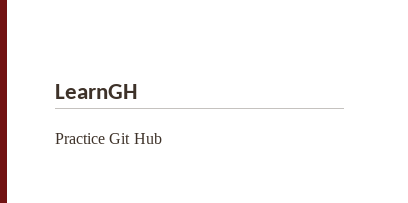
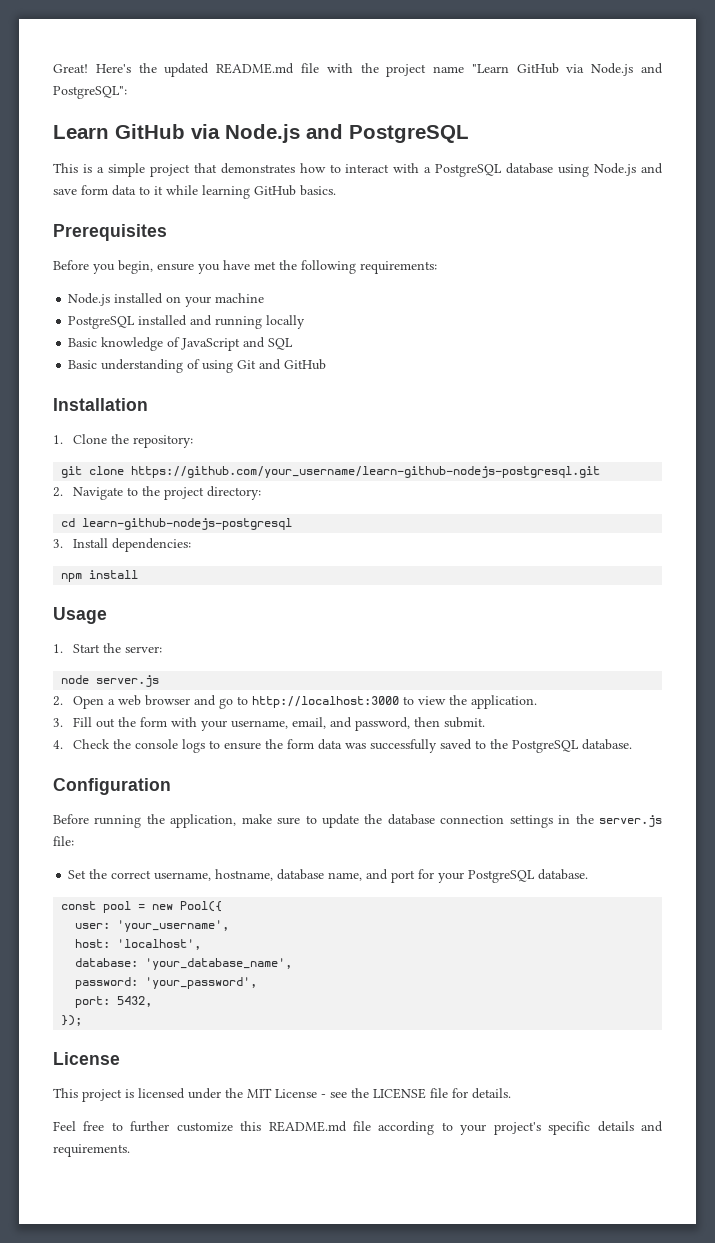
[55,84,138,99] [55,133,162,144] LearnGH // Practice Git Hub -> [53,63,664,77] [53,86,127,99] [53,124,469,143] [53,163,663,177] [53,185,336,199] [53,224,167,241] [53,260,437,274] [68,293,265,307] [68,315,306,329] [68,337,294,351] [68,359,327,373] [53,398,148,411] [53,434,194,448] [61,466,601,478] [53,486,262,500] [61,518,293,530] [53,538,192,552] [61,570,139,582] [53,607,107,624] [53,643,163,653] [61,675,160,687] [53,695,538,709] [53,717,486,731] [53,739,633,753] [53,778,171,795] [53,814,663,828] [53,836,74,846] [68,869,589,883] [61,901,223,913] [75,920,230,932] [75,939,202,950] [75,958,293,970] [75,977,258,989] [75,996,153,1008] [61,1015,83,1026] [53,1052,120,1065] [53,1088,511,1102] [53,1121,664,1135] [53,1144,130,1157] Great! Here's the updated README.md file with the project name "Learn GitHub via Node.js and PostgreSQL": // Learn GitHub via Node.js and PostgreSQL // This is a simple project that demonstrates how to interact with a PostgreSQL database using Node.js and save form data to it while learning GitHub basics. // Prerequisites // Before you begin, ensure you have met the following requirements: // Node.js installed on your machine // PostgreSQL installed and running locally // Basic knowledge of JavaScript and SQL // Basic understanding of using Git and GitHub // Installation // 1. Clone the repository: // git clone https://github.com/your_username/learn-github-nodejs-postgresql.git // 2. Navigate to the project directory: // cd learn-github-nodejs-postgresql // 3. Install dependencies: // npm install // Usage // 1. Start the server: // node server.js // 2. Open a web browser and go to http://localhost:3000 to view the application. // 3. Fill out the form with your username, email, and password, then submit. // 4. Check the console logs to ensure the form data was successfully saved to the PostgreSQL database. // Configuration // Before running the application, make sure to update the database connection settings in the server.js file: // Set the correct username, hostname, database name, and port for your PostgreSQL database. // const pool = new Pool({ // user: 'your_username', // host: 'localhost', // database: 'your_database_name', // password: 'your_password', // port: 5432, // }); // License // This project is licensed under the MIT License - see the LICENSE file for details. // Feel free to further customize this README.md file according to your project's specific details and requirements.

